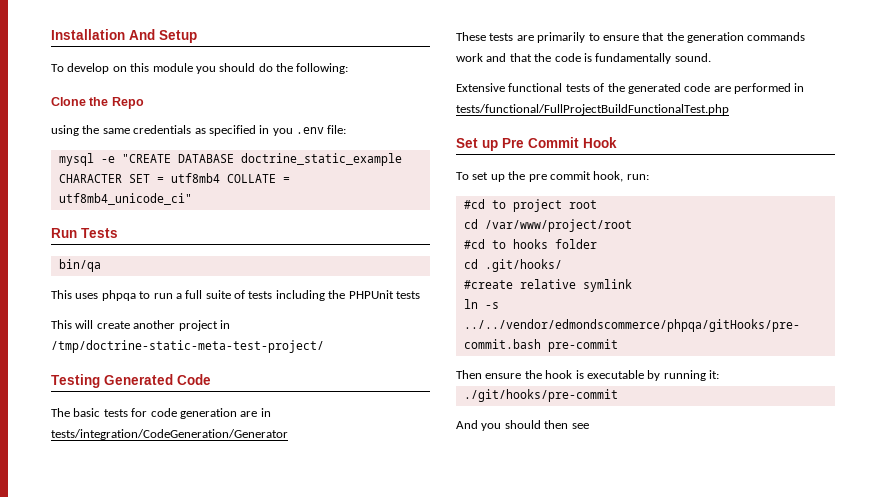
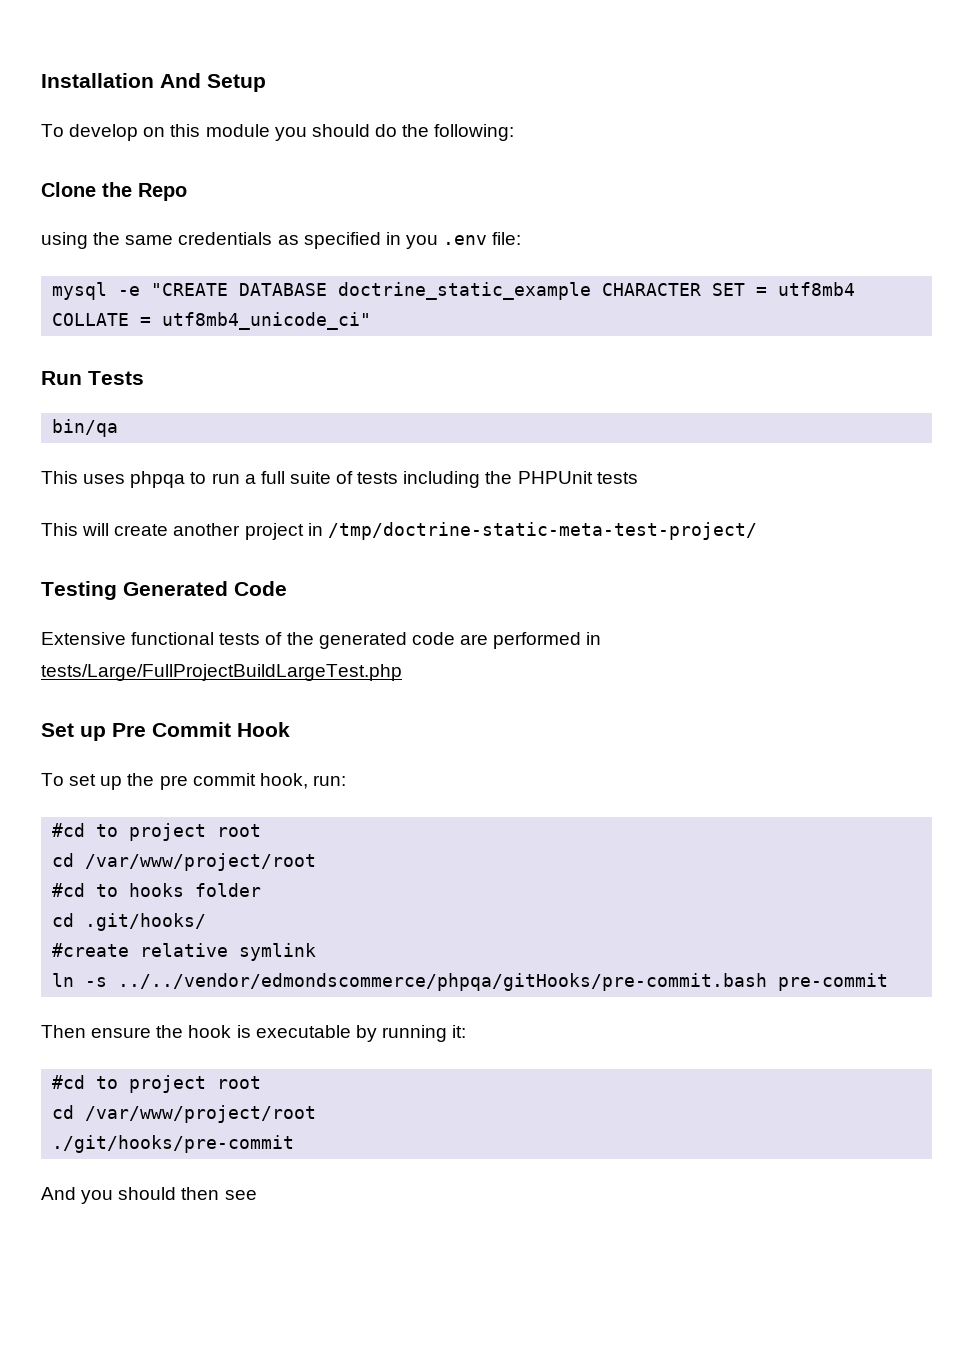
[51,408,271,419] [51,429,288,440] [456,32,806,43] [456,53,711,64] // The basic tests for code generation are in tests/integration/CodeGeneration/Generator // These tests are primarily to ensure that the generation commands work and that the code is fundamentally sound. -> (287, 588) none
[456,104,729,115] tests/functional/FullProjectBuildFunctionalTest.php -> [41,664,402,681] tests/Large/FullProjectBuildLargeTest.php
(719, 374) none -> [52,1075,262,1093] [52,1105,317,1123] // #cd to project root // cd /var/www/project/root

